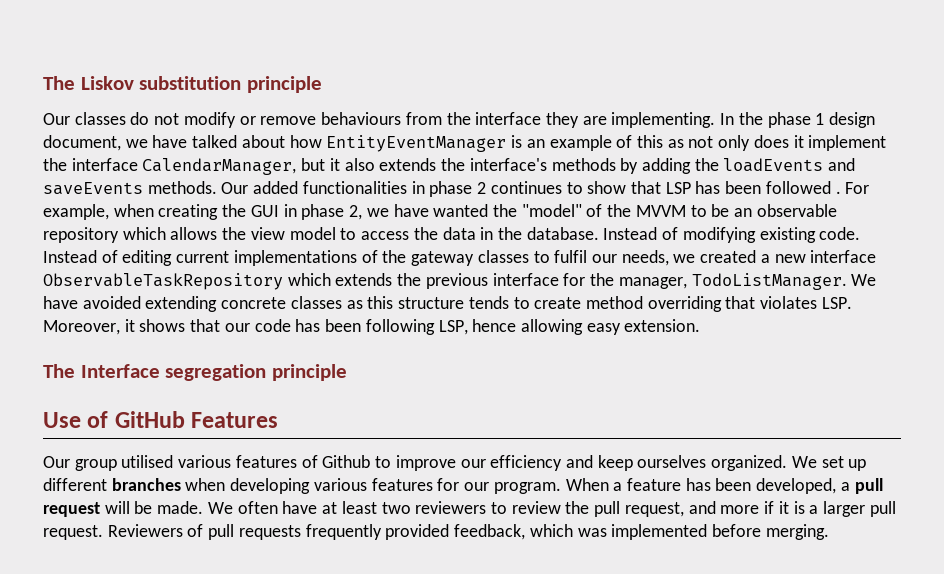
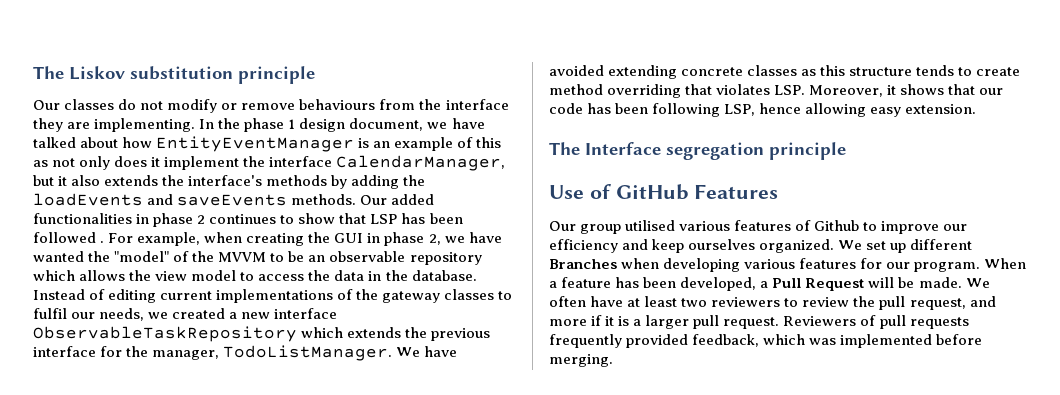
[682,227,861,243] [43,250,118,263] modifying existing code. Instead of -> (106, 294) none
[111,478,181,491] branches -> [549,259,617,269] Branches
[854,478,883,494] [43,502,100,517] pull request -> [772,278,865,291] Pull Request

